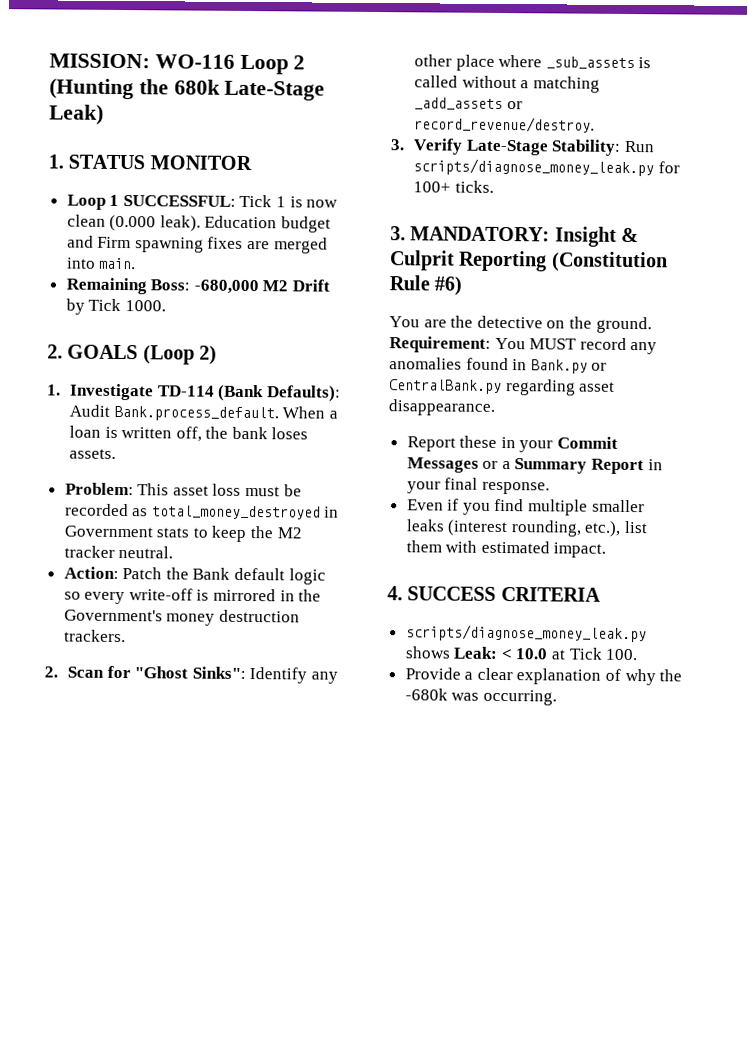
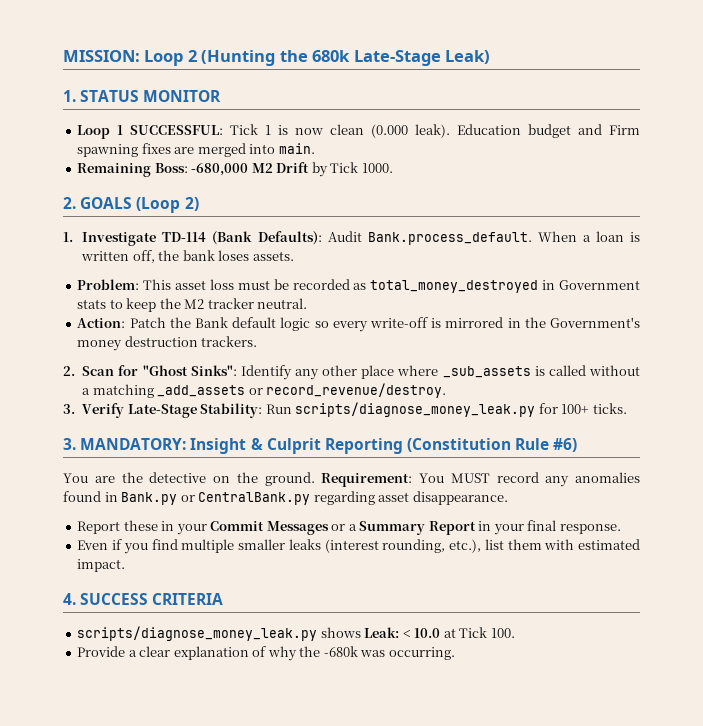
[154,54,235,69] WO-116 -> (140, 56) none

